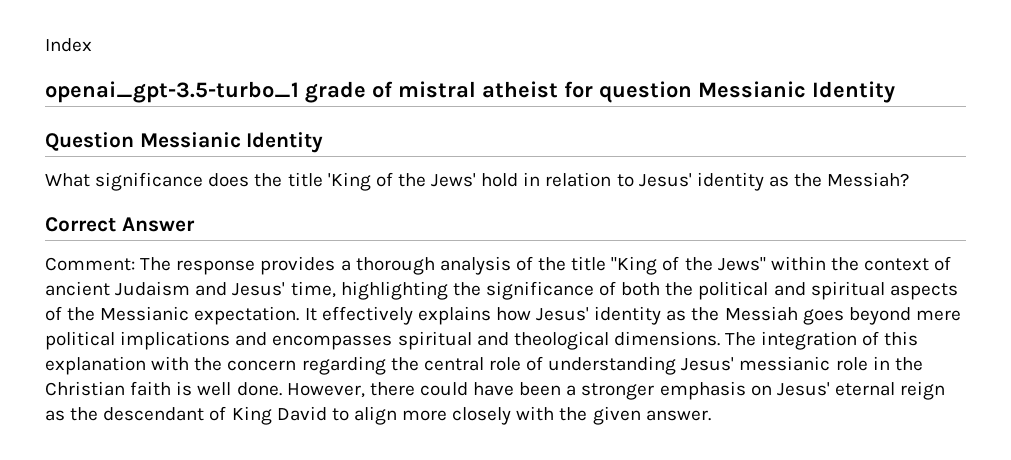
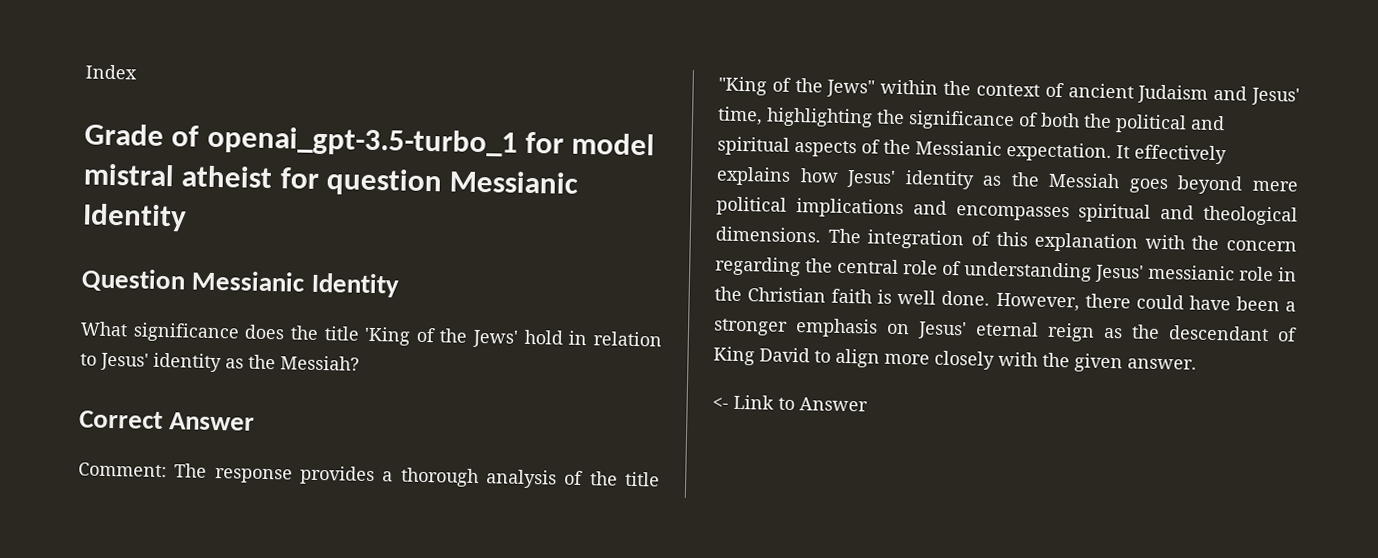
[45,81,393,103] openai_gpt-3.5-turbo_1 grade of -> [84,123,656,158] Grade of openai_gpt-3.5-turbo_1 for model
(711, 415) none -> [712,394,868,412] // <- Link to Answer

